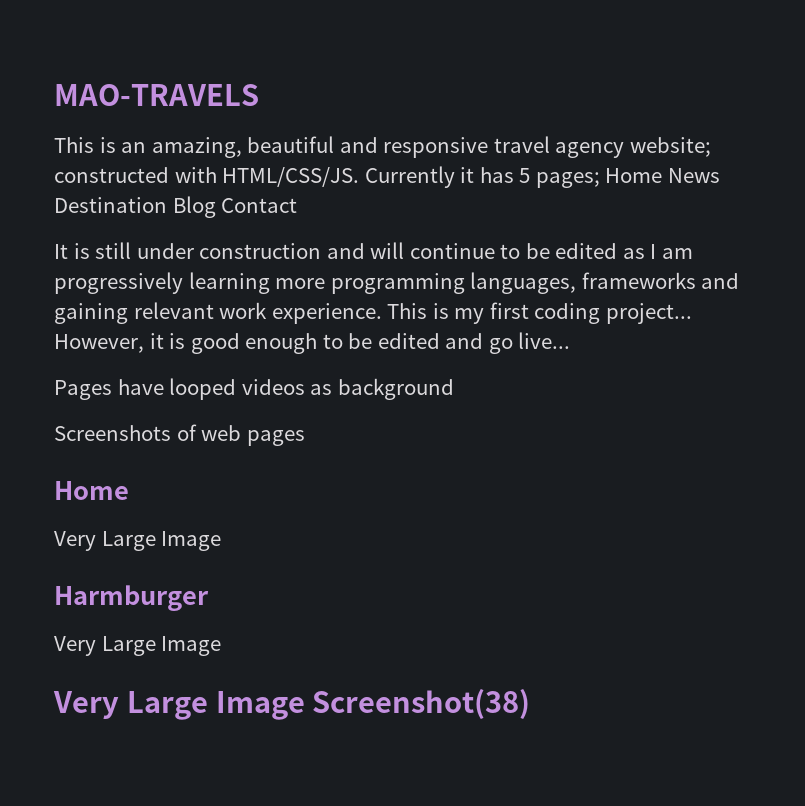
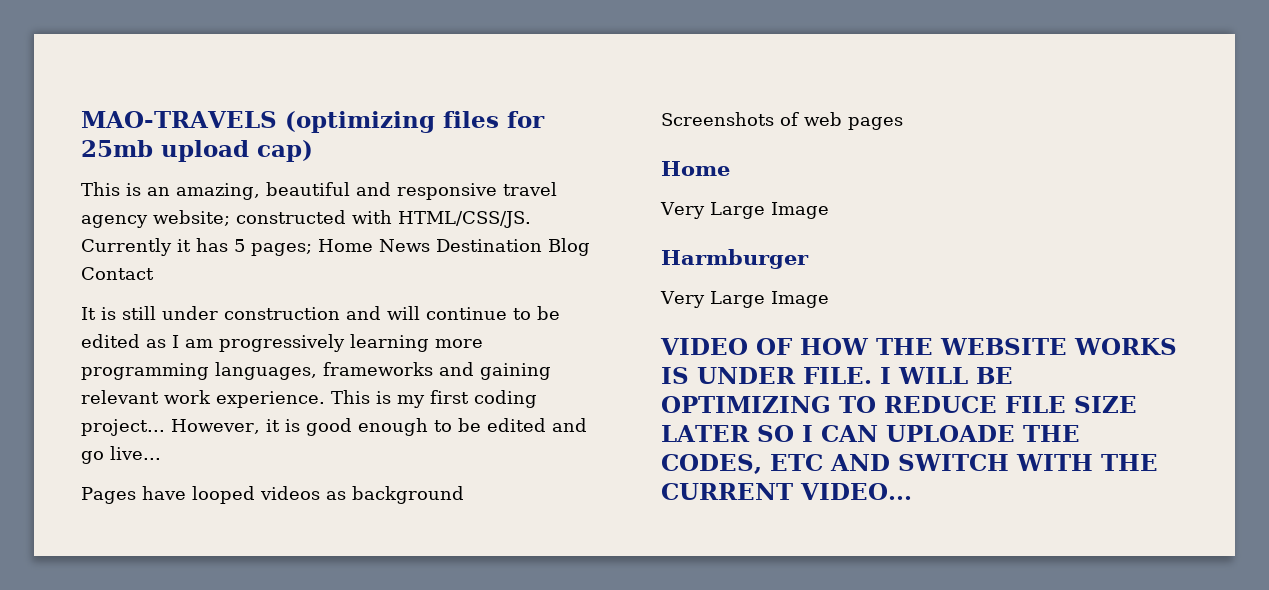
(259, 95) none -> [284,111,545,133] [81,140,313,162] (optimizing files for 25mb upload cap)
[53,688,531,720] Very Large Image Screenshot(38) -> [660,338,1177,355] [661,367,1013,384] [661,396,1137,413] [661,425,1080,442] [661,454,1158,474] [661,483,912,500] VIDEO OF HOW THE WEBSITE WORKS IS UNDER FILE. I WILL BE OPTIMIZING TO REDUCE FILE SIZE LATER SO I CAN UPLOADE THE CODES, ETC AND SWITCH WITH THE CURRENT VIDEO...

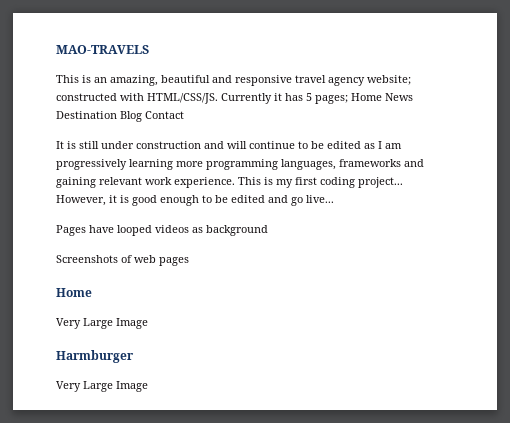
[284,111,545,133] [81,140,313,162] (optimizing files for 25mb upload cap) -> (149, 49) none
[660,338,1177,355] [661,367,1013,384] [661,396,1137,413] [661,425,1080,442] [661,454,1158,474] [661,483,912,500] // VIDEO OF HOW THE WEBSITE WORKS IS UNDER FILE. I WILL BE OPTIMIZING TO REDUCE FILE SIZE LATER SO I CAN UPLOADE THE CODES, ETC AND SWITCH WITH THE CURRENT VIDEO... -> (148, 386) none

